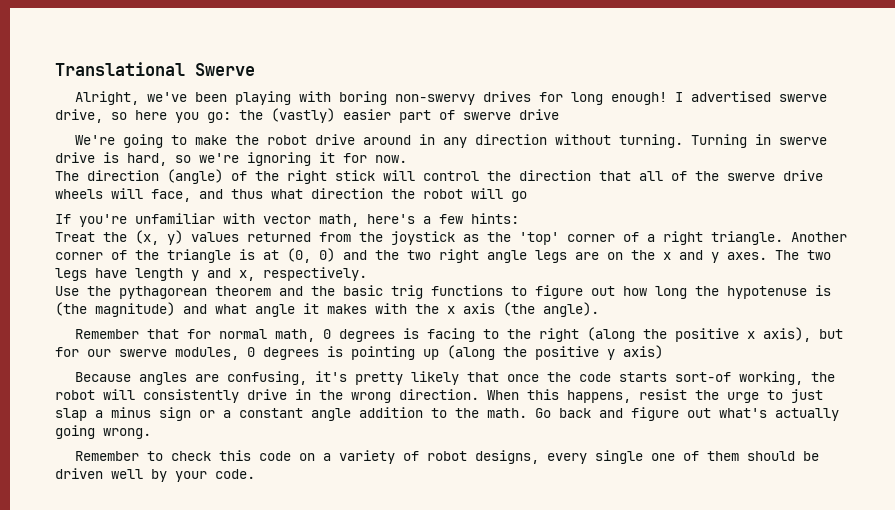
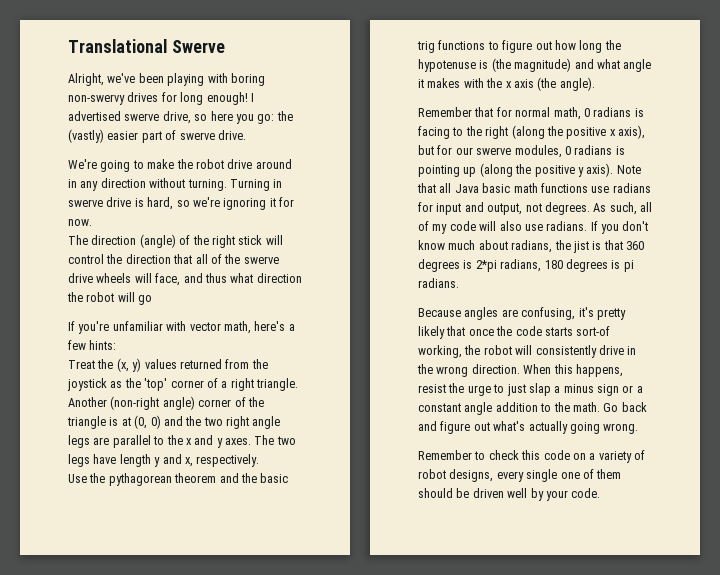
[519,109,559,120] drive -> [217,130,246,140] drive.
(847, 237) none -> [110,396,195,410] (non-right angle)
[607,252,623,260] on -> [112,435,165,448] parallel to
[338,329,395,342] degrees -> [593,107,632,117] radians
[263,347,319,360] degrees -> [574,145,613,155] radians
[623,345,663,359] axis) -> [586,163,641,177] [417,183,651,193] [418,202,652,215] [418,221,649,234] [418,240,644,253] [418,259,634,272] [418,278,459,288] axis). Note that all Java basic math functions use radians for input and output, not degrees. As such, all of my code will also use radians. If you don't know much about radians, the jist is that 360 degrees is 2*pi radians, 180 degrees is pi radians.

